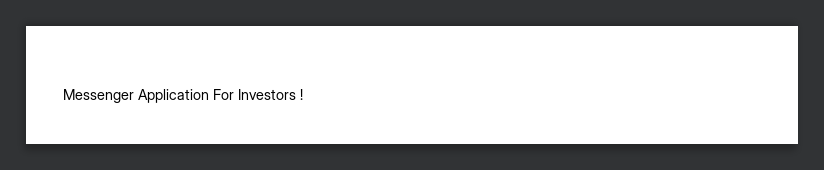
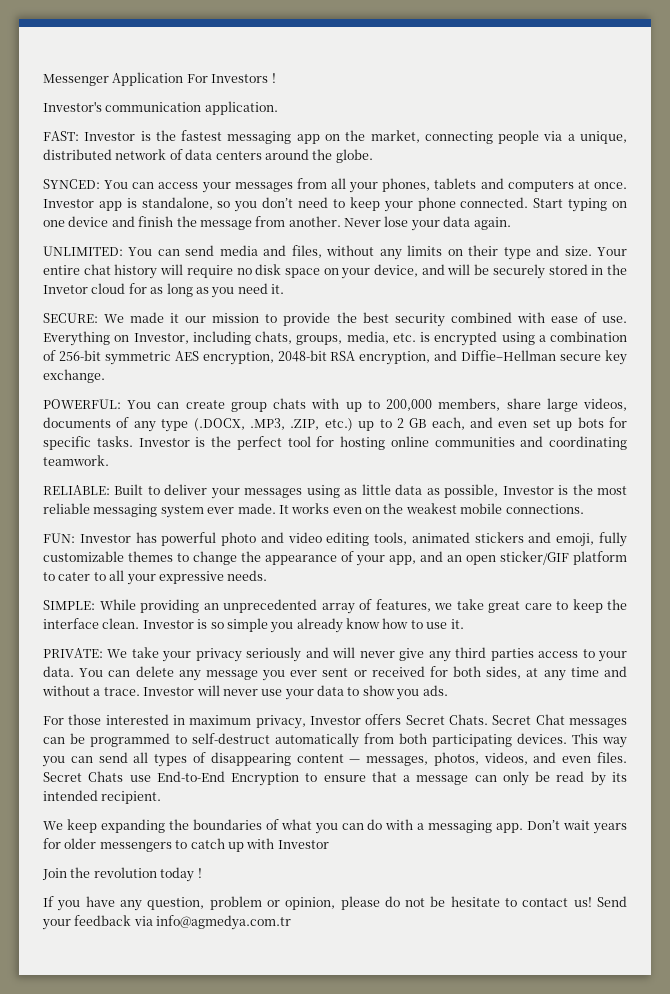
(303, 94) none -> [43,101,278,115] [43,130,627,144] [43,149,373,163] [43,178,627,193] [43,197,628,212] [43,216,511,231] [43,245,627,260] [43,264,627,279] [43,283,284,298] [43,312,627,327] [43,331,627,346] [43,350,627,365] [43,369,105,383] [43,398,627,412] [43,417,628,432] [43,436,627,450] [43,455,109,466] [43,484,627,499] [43,503,584,518] [43,532,627,547] [43,551,627,566] [43,570,268,585] [43,599,627,614] [43,618,464,633] [43,647,627,662] [43,666,627,681] [42,685,448,700] [43,714,627,729] [43,733,627,748] [42,752,627,767] [43,771,627,786] [43,790,162,804] [43,819,627,834] [43,838,329,852] [42,867,202,882] [43,896,627,911] [42,915,292,930] // Investor's communication application. // FAST: Investor is the fastest messaging app on the market, connecting people via a unique, distributed network of data centers around the globe. // SYNCED: You can access your messages from all your phones, tablets and computers at once. Investor app is standalone, so you don’t need to keep your phone connected. Start typing on one device and finish the message from another. Never lose your data again. // UNLIMITED: You can send media and files, without any limits on their type and size. Your entire chat history will require no disk space on your device, and will be securely stored in the Invetor cloud for as long as you need it. // SECURE: We made it our mission to provide the best security combined with ease of use. Everything on Investor, including chats, groups, media, etc. is encrypted using a combination of 256-bit symmetric AES encryption, 2048-bit RSA encryption, and Diffie–Hellman secure key exchange. // POWERFUL: You can create group chats with up to 200,000 members, share large videos, documents of any type (.DOCX, .MP3, .ZIP, etc.) up to 2 GB each, and even set up bots for specific tasks. Investor is the perfect tool for hosting online communities and coordinating teamwork. // RELIABLE: Built to deliver your messages using as little data as possible, Investor is the most reliable messaging system ever made. It works even on the weakest mobile connections. // FUN: Investor has powerful photo and video editing tools, animated stickers and emoji, fully customizable themes to change the appearance of your app, and an open sticker/GIF platform to cater to all your expressive needs. // SIMPLE: While providing an unprecedented array of features, we take great care to keep the interface clean. Investor is so simple you already know how to use it. // PRIVATE: We take your privacy seriously and will never give any third parties access to your data. You can delete any message you ever sent or received for both sides, at any time and without a trace. Investor will never use your data to show you ads. // For those interested in maximum privacy, Investor offers Secret Chats. Secret Chat messages can be programmed to self-destruct automatically from both participating devices. This way you can send all types of disappearing content — messages, photos, videos, and even files. Secret Chats use End-to-End Encryption to ensure that a message can only be read by its intended recipient. // We keep expanding the boundaries of what you can do with a messaging app. Don’t wait years for older messengers to catch up with Investor // Join the revolution today ! // If you have any question, problem or opinion, please do not be hesitate to contact us! Send your feedback via info@agmedya.com.tr

